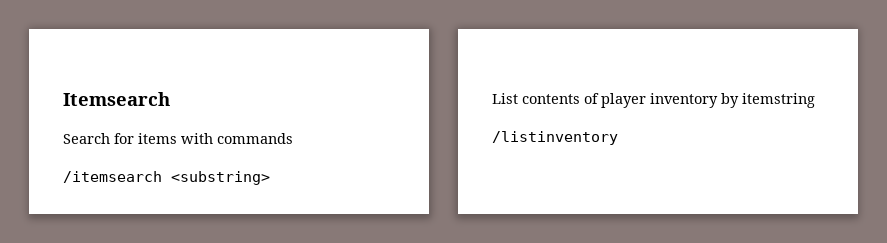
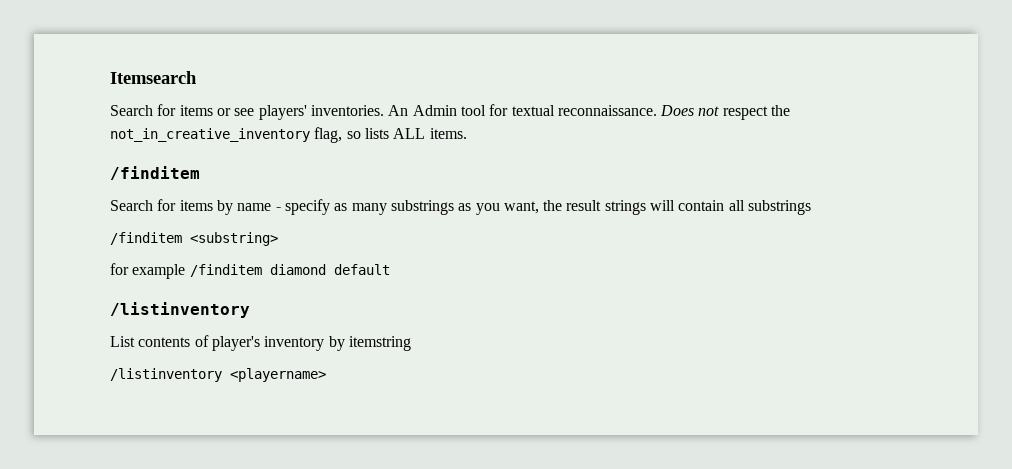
[181,133,293,144] [63,171,270,185] with commands // /itemsearch <substring> -> [216,104,791,120] [110,127,467,143] [110,166,200,180] [110,199,812,215] [110,232,278,246] [110,263,390,279] [110,302,250,318] or see players' inventories. An Admin tool for textual reconnaissance. Does not respect the not_in_creative_inventory flag, so lists ALL items. // /finditem // Search for items by name - specify as many substrings as you want, the result strings will contain all substrings // /finditem <substring> // for example /finditem diamond default // /listinventory
[601,93,646,108] player -> [211,336,260,351] player's
(618, 138) none -> [230,368,326,382] <playername>

